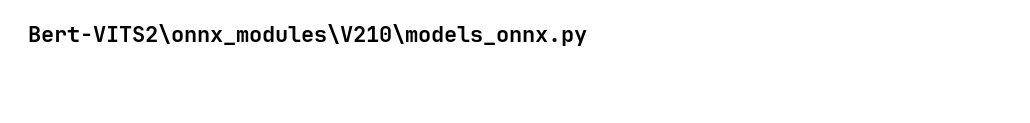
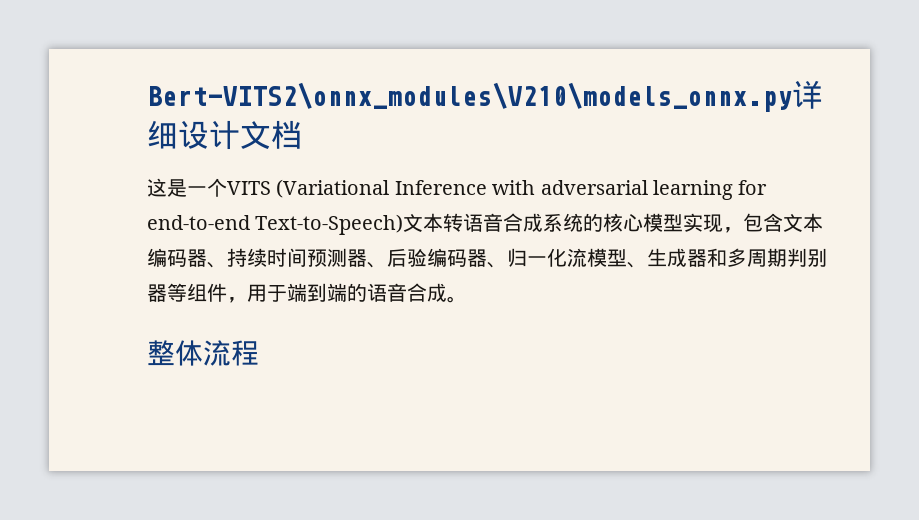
(587, 35) none -> [792,80,823,109] [147,120,302,150] [147,178,768,200] [147,213,824,235] [147,248,827,268] [147,283,467,303] [147,340,259,366] 详细设计文档 // 这是一个VITS (Variational Inference with adversarial learning for end-to-end Text-to-Speech)文本转语音合成系统的核心模型实现，包含文本编码器、持续时间预测器、后验编码器、归一化流模型、生成器和多周期判别器等组件，用于端到端的语音合成。 // 整体流程

